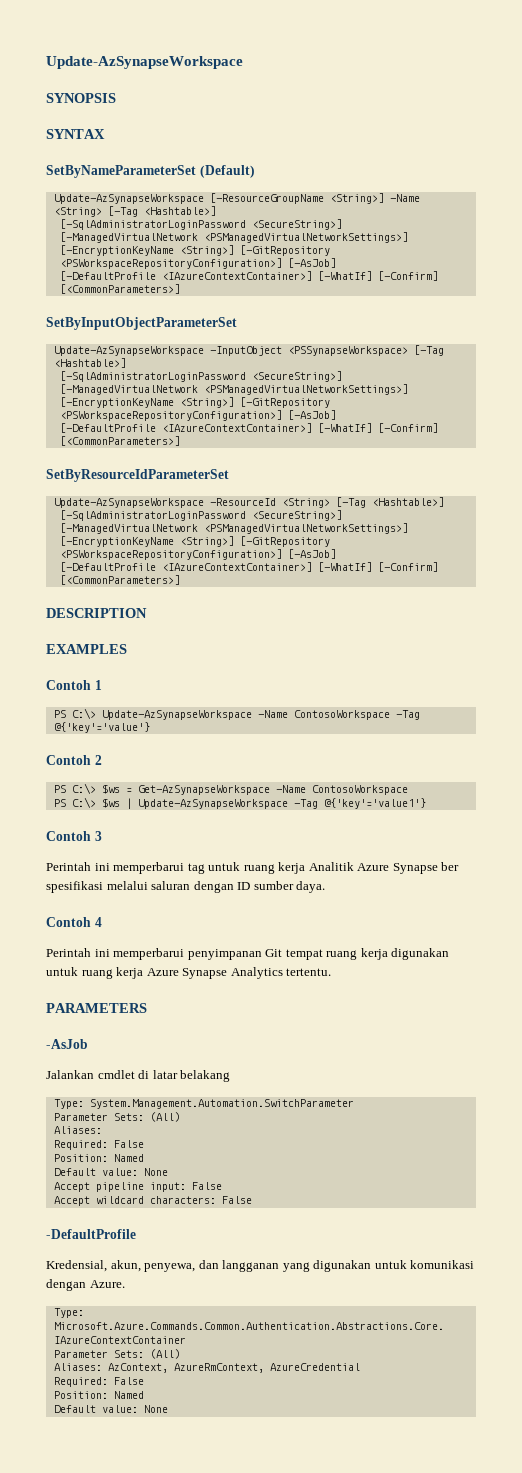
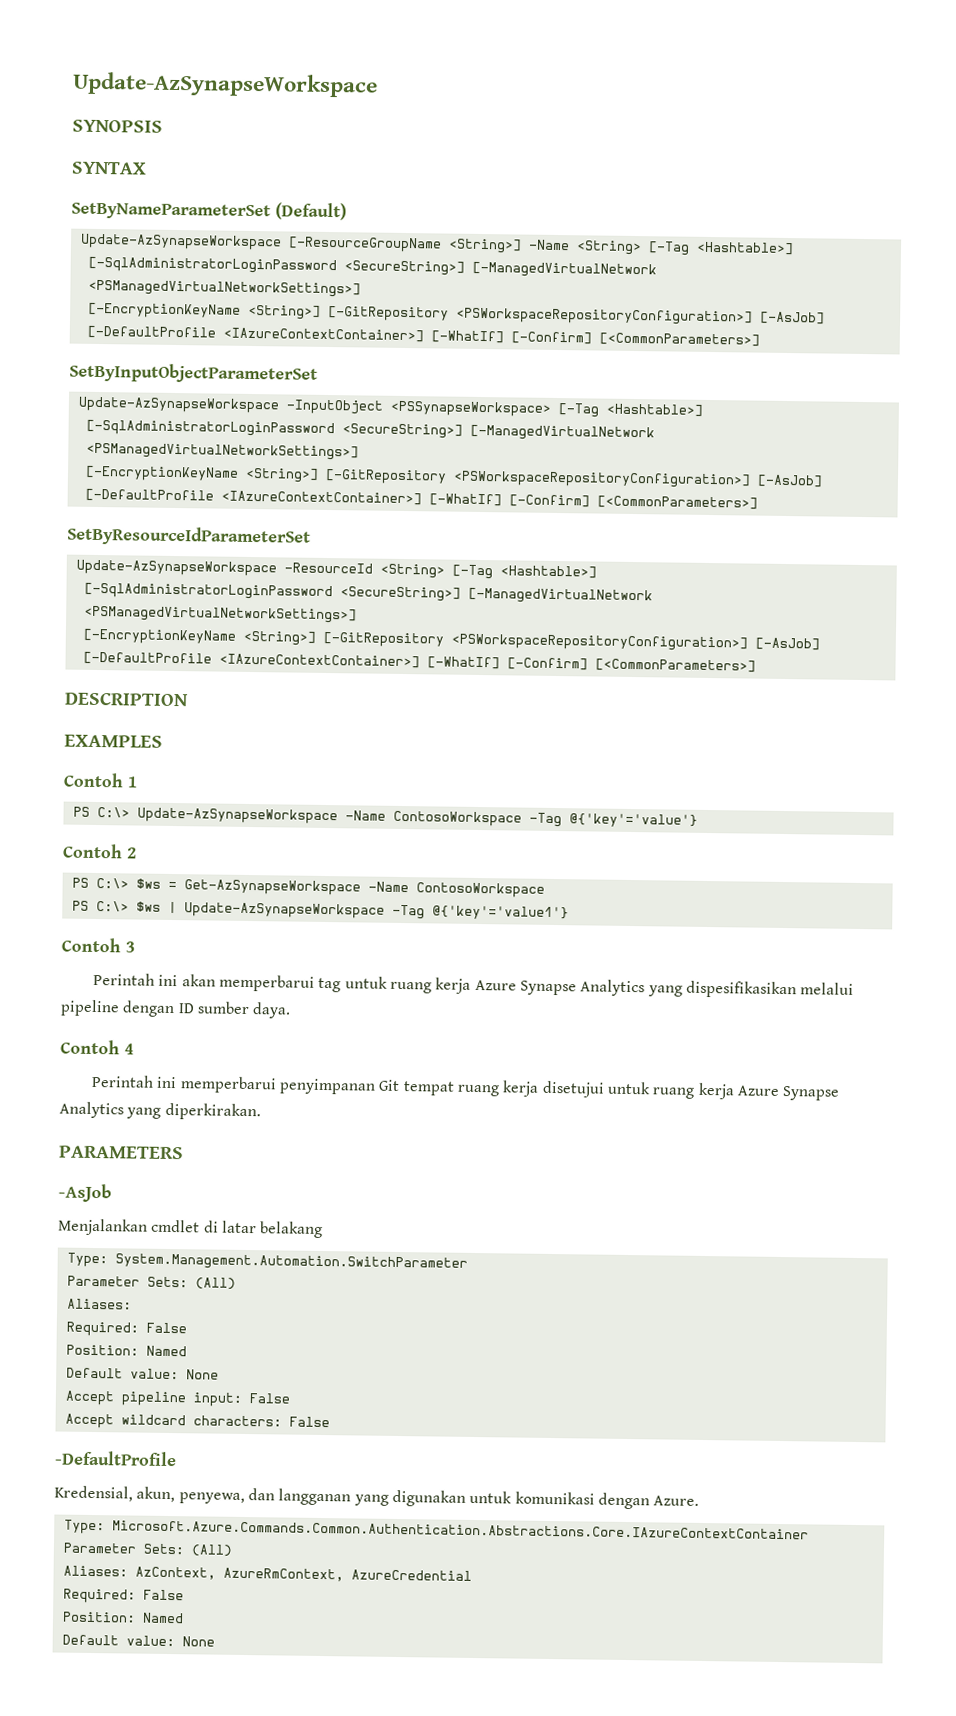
(110, 867) none -> [181,974,216,987] akan
[308,862,460,874] [46,881,191,893] Analitik Azure Synapse ber spesifikasi melalui saluran -> [474,979,855,999] [60,999,120,1017] Azure Synapse Analytics yang dispesifikasikan melalui pipeline
[391,948,450,960] [46,967,332,979] digunakan untuk ruang kerja Azure Synapse Analytics tertentu. -> [541,1080,841,1101] [59,1101,261,1121] disetujui untuk ruang kerja Azure Synapse Analytics yang diperkirakan.
[46,1070,94,1079] Jalankan -> [58,1218,148,1236] Menjalankan

